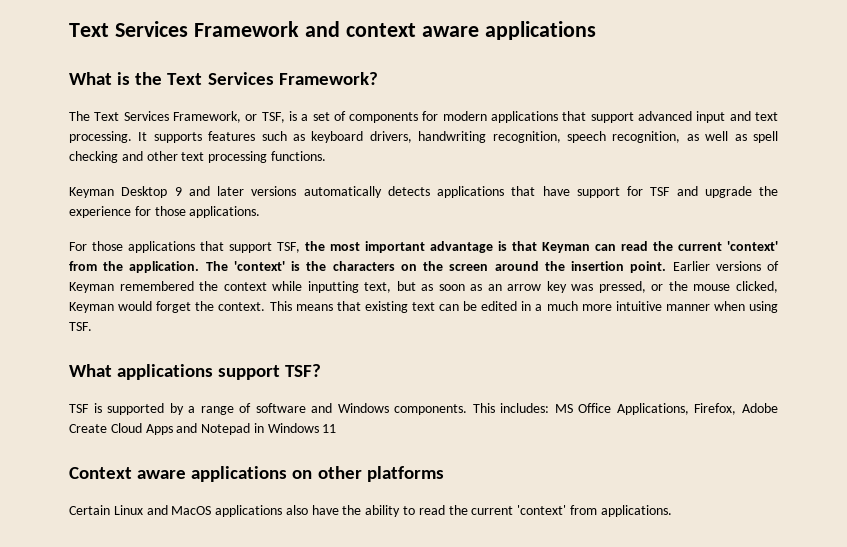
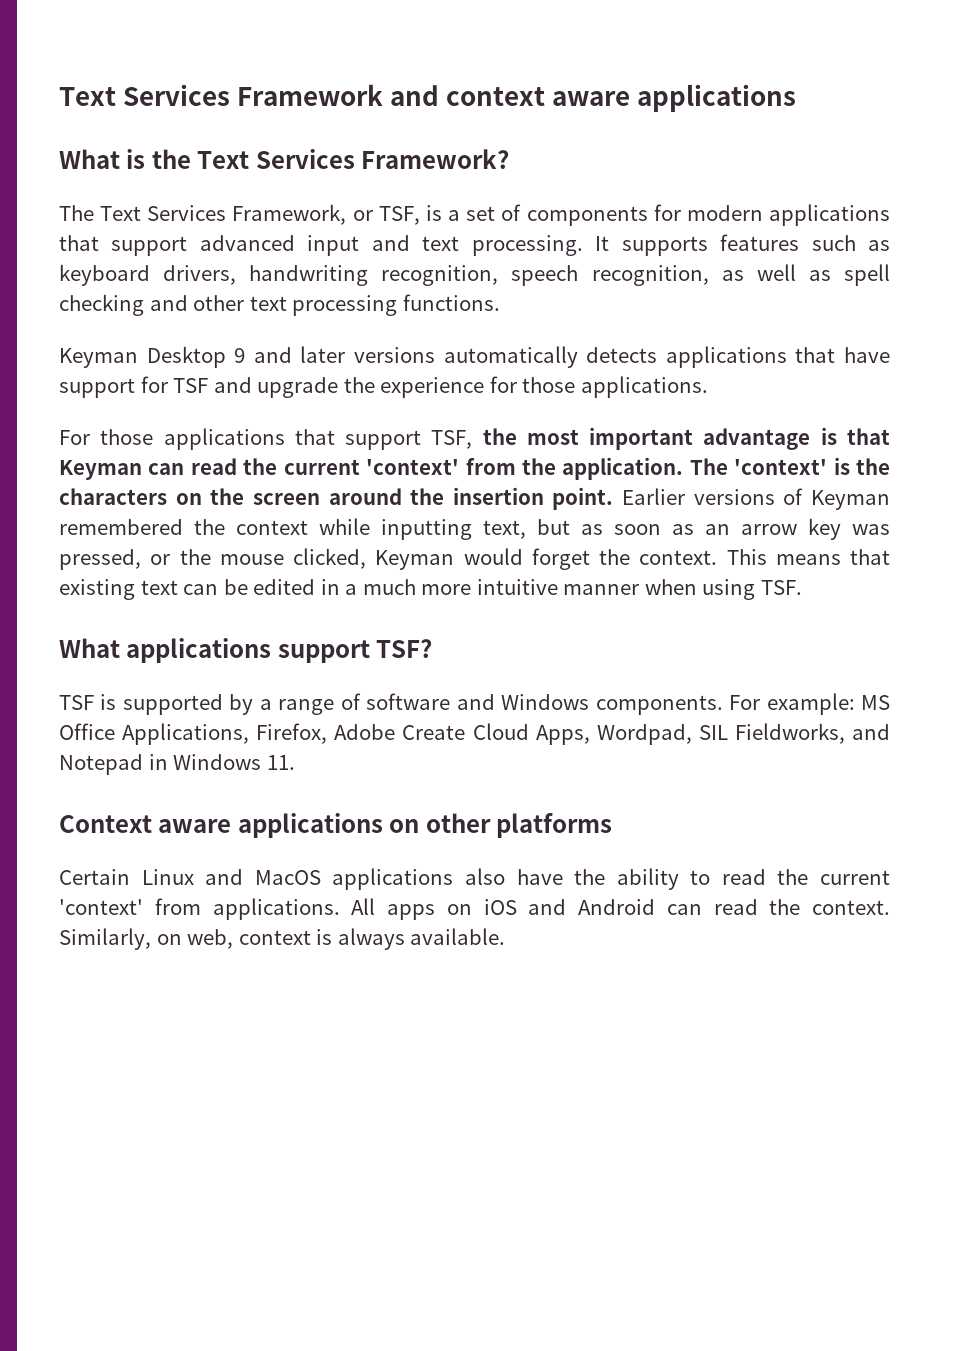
[472,403,550,413] This includes: -> [729,693,855,715] For example:
[145,424,173,435] Apps -> [535,723,845,745] Apps, Wordpad, SIL Fieldworks,
[322,424,337,433] 11 -> [266,755,295,770] 11.
(672, 511) none -> [351,898,890,920] [59,928,506,950] All apps on iOS and Android can read the context. Similarly, on web, context is always available.

